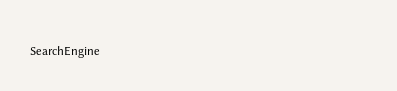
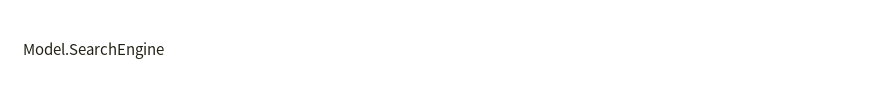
[30,46,100,58] SearchEngine -> [23,42,164,59] Model.SearchEngine

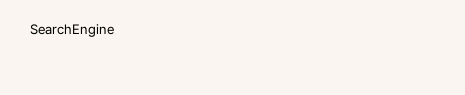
[23,42,164,59] Model.SearchEngine -> [30,24,114,37] SearchEngine

